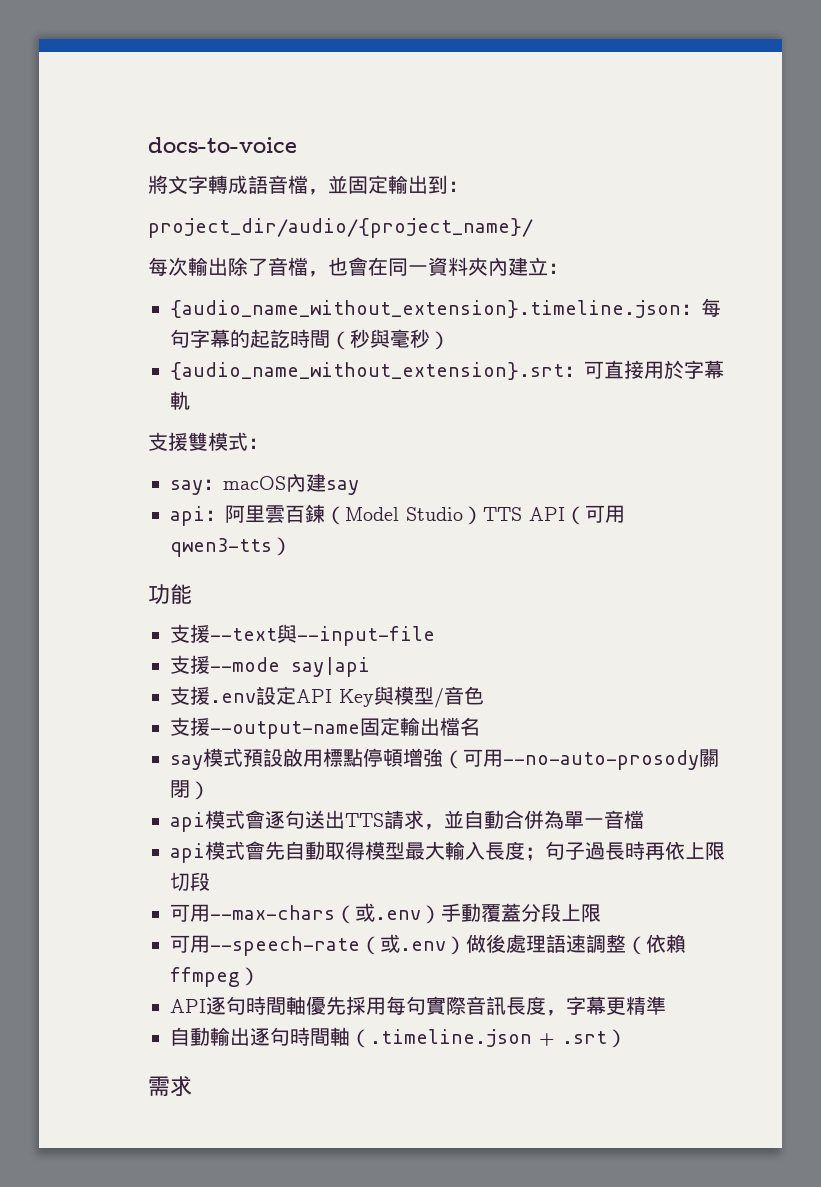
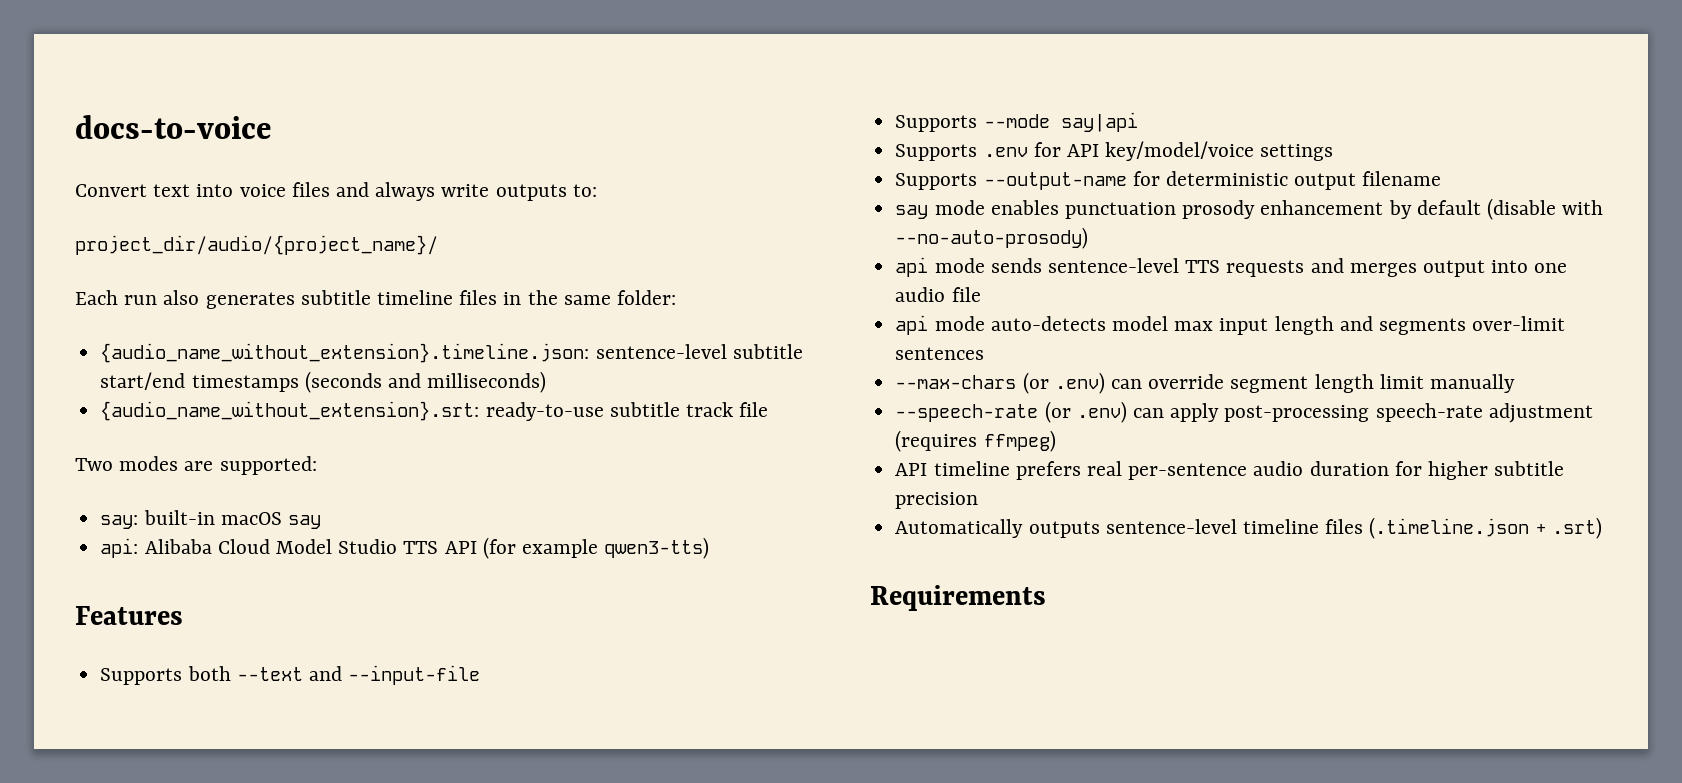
[148,175,468,195] [148,218,533,238] [148,257,568,277] [170,298,721,318] [170,329,450,350] [170,360,724,380] [170,391,190,410] [148,432,268,451] [170,473,359,495] [170,504,345,526] 將文字轉成語音檔，並固定輸出到： // project_dir/audio/{project_name}/ // 每次輸出除了音檔，也會在同一資料夾內建立： // {audio_name_without_extension}.timeline.json：每句字幕的起訖時間（秒與毫秒） // {audio_name_without_extension}.srt：可直接用於字幕軌 // 支援雙模式： // say：macOS內建say // api：阿里雲百鍊（ -> [75,182,597,201] [75,235,438,255] [75,290,677,309] [100,343,803,363] [100,371,547,393] [100,401,769,421] [75,456,317,475] [100,510,321,529] [100,538,270,558] Convert text into voice files and always write outputs to: // project_dir/audio/{project_name}/ // Each run also generates subtitle timeline files in the same folder: // {audio_name_without_extension}.timeline.json: sentence-level subtitle start/end timestamps (seconds and milliseconds) // {audio_name_without_extension}.srt: ready-to-use subtitle track file // Two modes are supported: // say: built-in macOS say // api: Alibaba Cloud
[463,506,483,525] ） -> (398, 546) none
[565,505,625,525] [170,537,292,557] [148,584,192,604] [170,624,297,643] （可用qwen3-tts） // 功能 // 支援--text與 -> [482,537,710,559] [75,606,183,625] [100,666,342,685] (for example qwen3-tts) // Features // Supports both --text and
[170,655,210,674] 支援 -> [895,115,978,132] Supports
[170,686,484,708] [170,717,480,739] [170,748,719,770] [170,780,210,800] [170,810,644,832] [170,841,725,863] [170,872,210,891] [170,903,601,924] [170,934,686,956] [170,967,260,987] [170,996,666,1016] [170,1027,627,1048] [148,1076,192,1097] 支援.env設定API Key與模型/音色 // 支援--output-name固定輸出檔名 // say模式預設啟用標點停頓增強（可用--no-auto-prosody關閉） // api模式會逐句送出TTS請求，並自動合併為單一音檔 // api模式會先自動取得模型最大輸入長度；句子過長時再依上限切段 // 可用--max-chars（或.env）手動覆蓋分段上限 // 可用--speech-rate（或.env）做後處理語速調整（依賴ffmpeg） // API逐句時間軸優先採用每句實際音訊長度，字幕更精準 // 自動輸出逐句時間軸（.timeline.json + .srt） // 需求 -> [895,141,1334,161] [895,171,1442,190] [895,198,1604,220] [895,227,1089,249] [895,257,1568,277] [895,287,981,302] [895,315,1566,335] [895,347,985,360] [895,372,1515,394] [895,401,1593,423] [895,430,1056,452] [895,461,1565,480] [895,492,979,509] [895,517,1602,539] [870,585,1046,611] Supports .env for API key/model/voice settings // Supports --output-name for deterministic output filename // say mode enables punctuation prosody enhancement by default (disable with --no-auto-prosody) // api mode sends sentence-level TTS requests and merges output into one audio file // api mode auto-detects model max input length and segments over-limit sentences // --max-chars (or .env) can override segment length limit manually // --speech-rate (or .env) can apply post-processing speech-rate adjustment (requires ffmpeg) // API timeline prefers real per-sentence audio duration for higher subtitle precision // Automatically outputs sentence-level timeline files (.timeline.json + .srt) // Requirements

